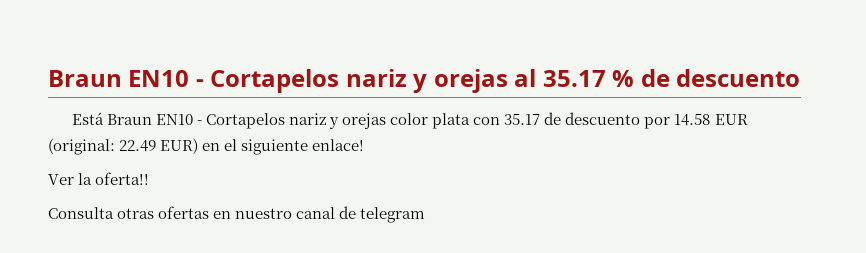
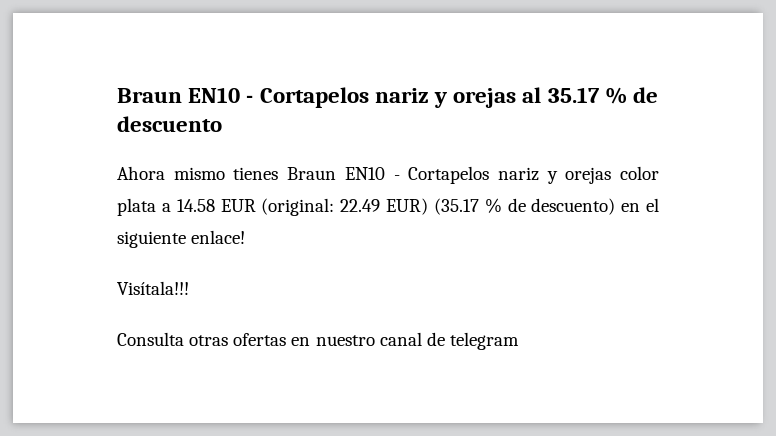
[71,112,104,125] Está -> [117,166,279,180] Ahora mismo tienes
[473,112,671,129] con 35.17 de descuento por -> [161,203,171,212] a
(199, 146) none -> [433,198,616,215] (35.17 % de descuento)
[48,172,150,185] Ver la oferta!! -> [117,281,189,295] Visítala!!!

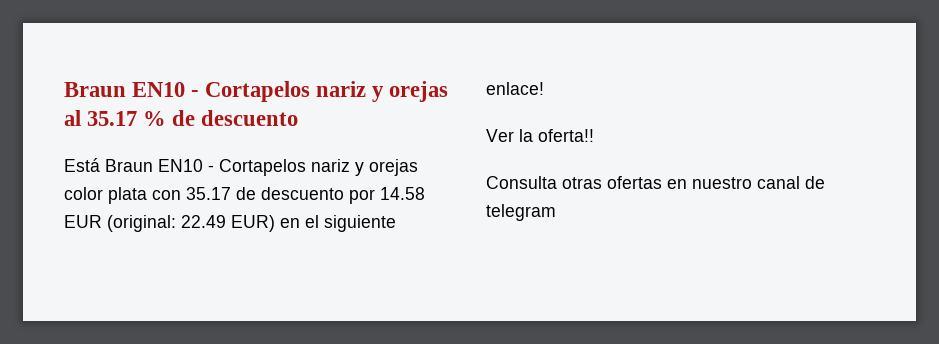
[117,166,279,180] Ahora mismo tienes -> [64,158,100,172] Está
[161,203,171,212] a -> [152,187,375,204] con 35.17 de descuento por
[433,198,616,215] (35.17 % de descuento) -> (275, 223) none
[117,281,189,295] Visítala!!! -> [486,129,594,142] Ver la oferta!!

